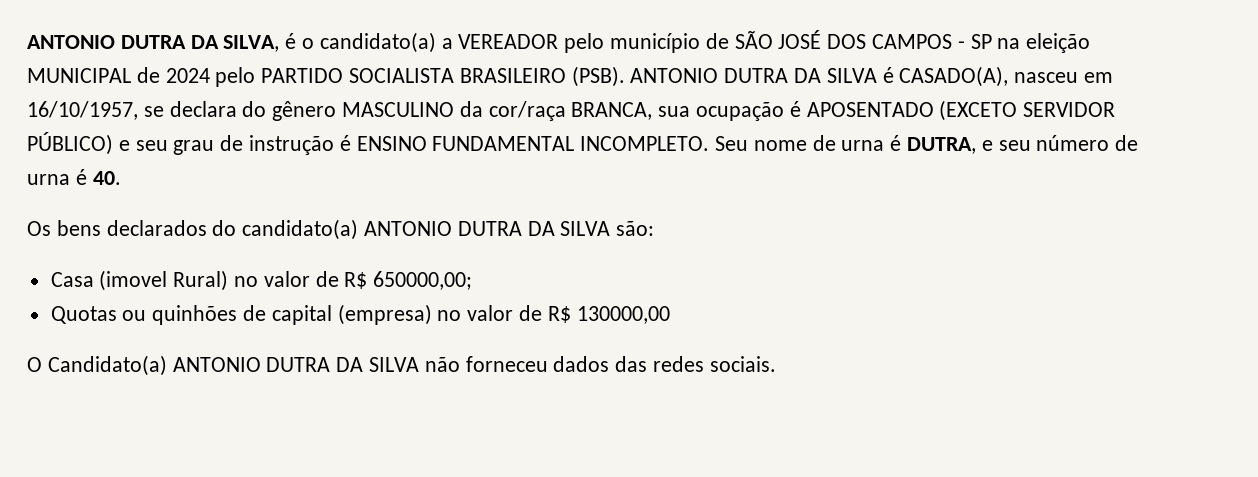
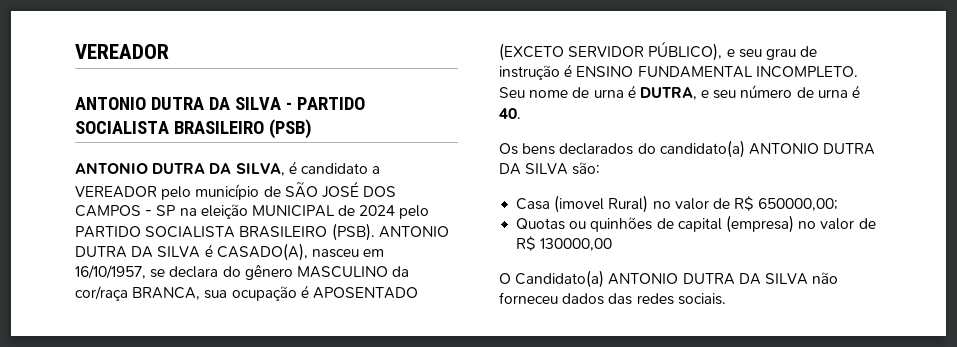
(27, 42) none -> [75,44,169,59] [75,97,365,110] [75,119,312,139] VEREADOR // ANTONIO DUTRA DA SILVA - PARTIDO SOCIALISTA BRASILEIRO (PSB) //
[302,32,436,53] o candidato(a) -> [300,163,368,174] candidato
[27,132,113,155] PÚBLICO) -> [648,41,723,61] PÚBLICO),

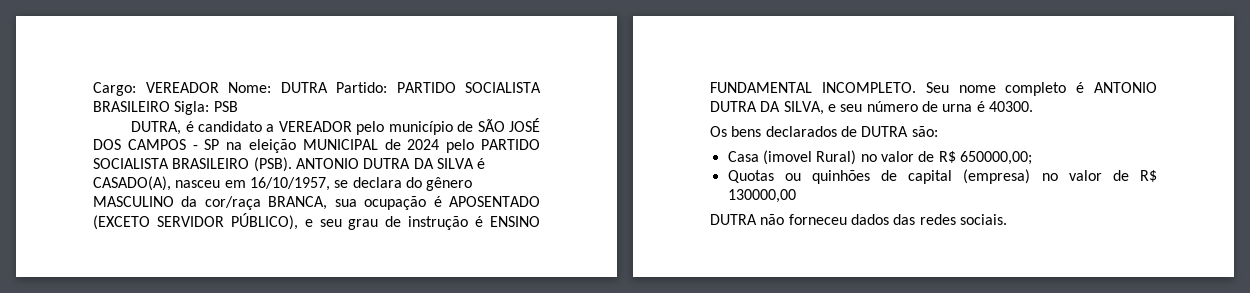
[75,44,169,59] [75,97,365,110] [75,119,312,139] [75,163,285,176] VEREADOR // ANTONIO DUTRA DA SILVA - PARTIDO SOCIALISTA BRASILEIRO (PSB) // ANTONIO DUTRA DA SILVA, -> [93,82,541,96] [93,101,238,115] [131,121,182,135] Cargo: VEREADOR Nome: DUTRA Partido: PARTIDO SOCIALISTA BRASILEIRO Sigla: PSB // DUTRA,
[572,85,697,100] de urna é DUTRA, -> [1005,82,1157,96] [710,101,824,115] completo é ANTONIO DUTRA DA SILVA,
[499,108,521,119] 40. -> [988,101,1033,112] 40300.
[637,140,876,158] [499,163,569,175] do candidato(a) ANTONIO DUTRA DA SILVA -> [840,126,909,137] de DUTRA
[499,270,808,288] O Candidato(a) ANTONIO DUTRA DA SILVA -> [710,214,757,225] DUTRA

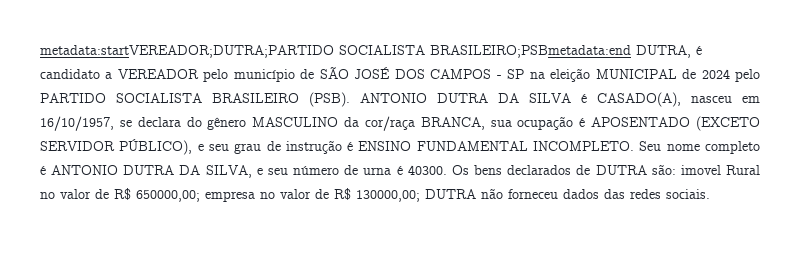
[93,82,541,96] [93,101,238,115] Cargo: VEREADOR Nome: DUTRA Partido: PARTIDO SOCIALISTA BRASILEIRO Sigla: PSB // -> [40,45,631,58] metadata:startVEREADOR;DUTRA;PARTIDO SOCIALISTA BRASILEIRO;PSBmetadata:end
(1033, 106) // -> (447, 170) none
[727,150,857,165] // Casa (imovel Rural) -> [680,165,760,175] imovel Rural
[727,169,1157,184] [727,189,796,203] // Quotas ou quinhões de capital (empresa) no valor de R$ 130000,00 // -> [205,188,420,202] empresa no valor de R$ 130000,00;

